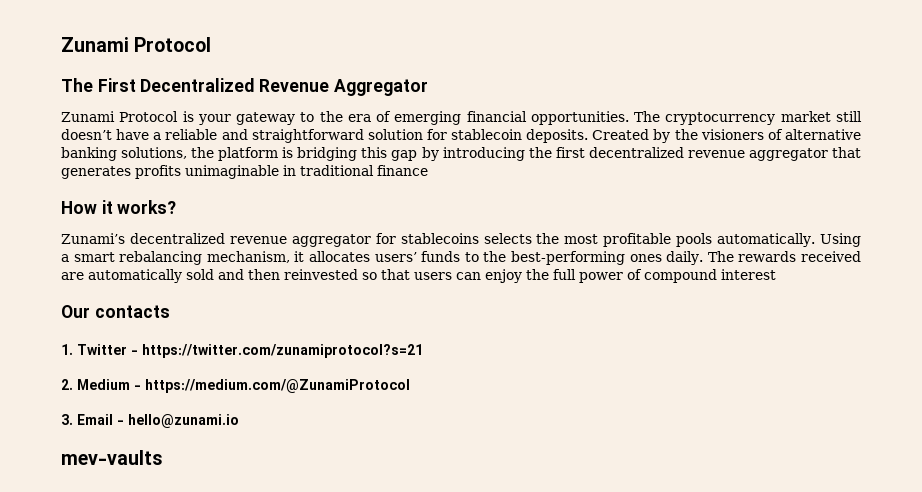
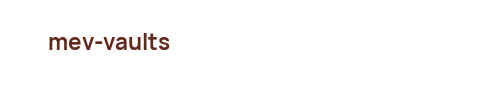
[61,37,212,52] [61,78,428,96] [61,111,862,125] [61,129,861,143] [61,147,862,161] [61,165,428,179] [61,200,177,214] [61,233,861,247] [61,251,862,265] [61,269,776,283] [61,305,170,318] [61,344,423,358] [61,379,410,393] [61,414,239,428] Zunami Protocol // The First Decentralized Revenue Aggregator // Zunami Protocol is your gateway to the era of emerging financial opportunities. The cryptocurrency market still doesn’t have a reliable and straightforward solution for stablecoin deposits. Created by the visioners of alternative banking solutions, the platform is bridging this gap by introducing the first decentralized revenue aggregator that generates profits unimaginable in traditional finance // How it works? // Zunami’s decentralized revenue aggregator for stablecoins selects the most profitable pools automatically. Using a smart rebalancing mechanism, it allocates users’ funds to the best-performing ones daily. The rewards received are automatically sold and then reinvested so that users can enjoy the full power of compound interest // Our contacts // 1. Twitter - https://twitter.com/zunamiprotocol?s=21 // 2. Medium - https://medium.com/@ZunamiProtocol // 3. Email - hello@zunami.io // -> (48, 41) none

